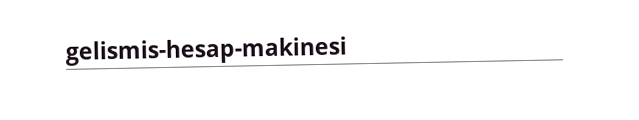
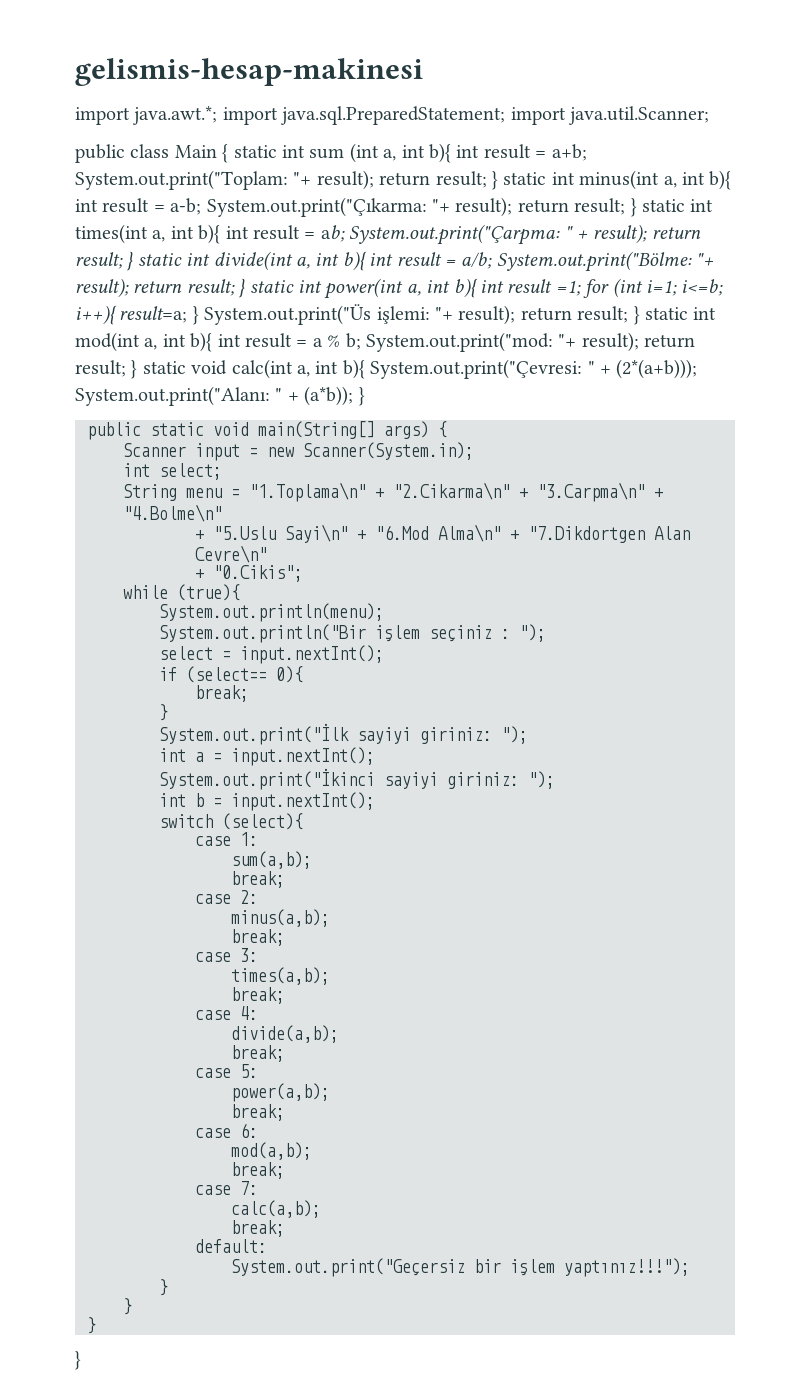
(348, 51) none -> [75,106,709,125] [75,143,587,163] [75,170,732,190] [75,197,714,217] [75,224,701,245] [75,251,715,272] [75,278,724,299] [75,304,717,325] [75,332,696,352] [75,359,698,379] [75,386,365,406] [87,421,447,440] [123,442,474,461] [123,463,222,480] [123,482,663,502] [123,504,222,522] [195,524,690,543] [195,545,267,563] [195,565,303,582] [123,584,240,601] [159,603,384,622] [159,624,546,643] [159,645,384,664] [159,666,303,683] [195,685,249,702] [159,704,168,721] [159,723,528,745] [159,747,375,766] [159,768,555,790] [159,792,375,811] [159,813,303,830] [195,832,258,846] [231,851,312,869] [231,871,285,888] [195,890,258,904] [231,909,330,927] [231,929,285,946] [195,948,258,962] [231,967,330,985] [231,987,285,1004] [195,1006,258,1020] [231,1025,339,1043] [231,1045,285,1062] [195,1064,258,1078] [231,1083,330,1102] [231,1104,285,1121] [195,1123,258,1138] [231,1142,312,1160] [231,1162,285,1179] [195,1181,258,1195] [231,1200,321,1218] [231,1220,285,1237] [195,1239,267,1253] [231,1258,690,1277] [159,1279,168,1296] [123,1298,132,1315] [87,1317,96,1334] [75,1351,81,1370] // import java.awt.*; import java.sql.PreparedStatement; import java.util.Scanner; // public class Main { static int sum (int a, int b){ int result = a+b; System.out.print("Toplam: "+ result); return result; } static int minus(int a, int b){ int result = a-b; System.out.print("Çıkarma: "+ result); return result; } static int times(int a, int b){ int result = ab; System.out.print("Çarpma: " + result); return result; } static int divide(int a, int b){ int result = a/b; System.out.print("Bölme: "+ result); return result; } static int power(int a, int b){ int result =1; for (int i=1; i<=b; i++){ result=a; } System.out.print("Üs işlemi: "+ result); return result; } static int mod(int a, int b){ int result = a % b; System.out.print("mod: "+ result); return result; } static void calc(int a, int b){ System.out.print("Çevresi: " + (2*(a+b))); System.out.print("Alanı: " + (a*b)); } // public static void main(String[] args) { // Scanner input = new Scanner(System.in); // int select; // String menu = "1.Toplama\n" + "2.Cikarma\n" + "3.Carpma\n" + "4.Bolme\n" // + "5.Uslu Sayi\n" + "6.Mod Alma\n" + "7.Dikdortgen Alan Cevre\n" // + "0.Cikis"; // while (true){ // System.out.println(menu); // System.out.println("Bir işlem seçiniz : "); // select = input.nextInt(); // if (select== 0){ // break; // } // System.out.print("İlk sayiyi giriniz: "); // int a = input.nextInt(); // System.out.print("İkinci sayiyi giriniz: "); // int b = input.nextInt(); // switch (select){ // case 1: // sum(a,b); // break; // case 2: // minus(a,b); // break; // case 3: // times(a,b); // break; // case 4: // divide(a,b); // break; // case 5: // power(a,b); // break; // case 6: // mod(a,b); // break; // case 7: // calc(a,b); // break; // default: // System.out.print("Geçersiz bir işlem yaptınız!!!"); // } // } // } // }

